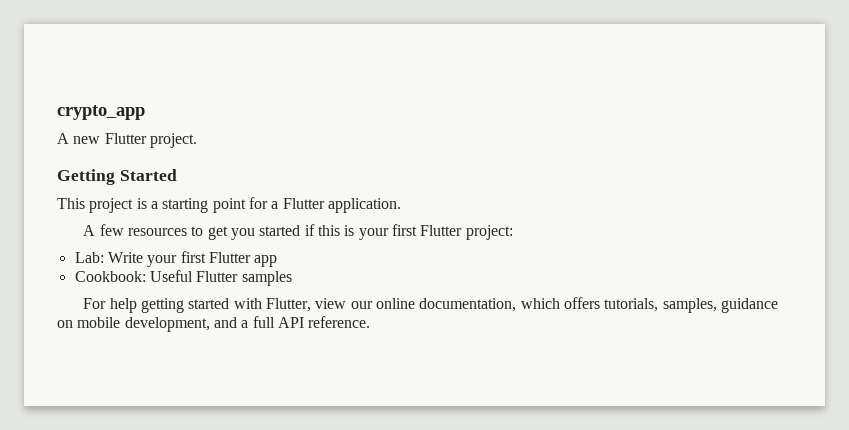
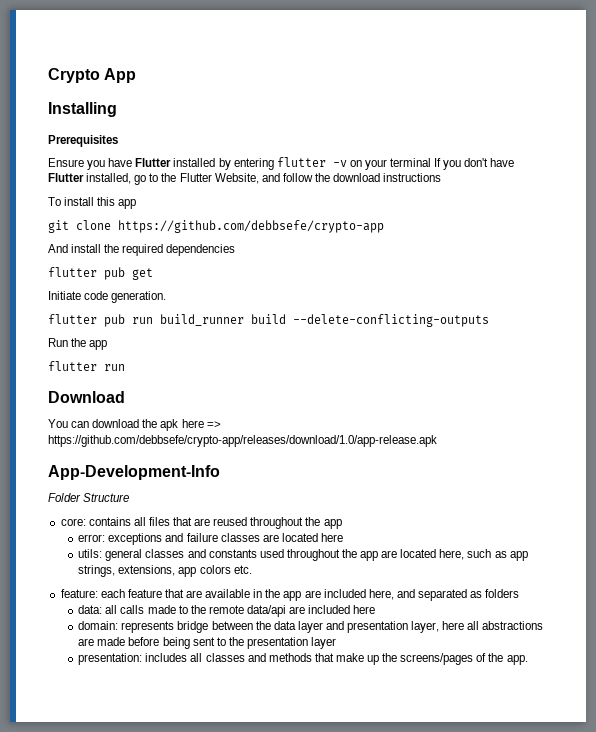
[57,105,145,120] [57,133,197,148] [57,169,177,185] [57,197,401,213] [83,224,513,240] [74,251,278,267] [74,270,292,286] [83,297,778,313] [57,316,371,332] crypto_app // A new Flutter project. // Getting Started // This project is a starting point for a Flutter application. // A few resources to get you started if this is your first Flutter project: // Lab: Write your first Flutter app // Cookbook: Useful Flutter samples // For help getting started with Flutter, view our online documentation, which offers tutorials, samples, guidance on mobile development, and a full API reference. -> [48,68,137,83] [48,102,117,117] [48,135,118,147] [48,157,515,170] [48,173,442,185] [48,197,137,209] [48,220,384,233] [48,244,236,256] [48,267,153,280] [48,291,167,303] [48,314,489,327] [48,338,108,350] [48,361,125,371] [48,391,125,403] [48,419,221,431] [48,435,437,447] [48,465,220,480] [48,493,130,502] [60,517,342,529] [78,533,343,545] [78,549,528,561] [78,565,252,577] [60,589,520,601] [78,605,376,617] [78,621,544,633] [78,637,337,649] [78,653,528,665] Crypto App // Installing // Prerequisites // Ensure you have Flutter installed by entering flutter -v on your terminal If you don't have Flutter installed, go to the Flutter Website, and follow the download instructions // To install this app // git clone https://github.com/debbsefe/crypto-app // And install the required dependencies // flutter pub get // Initiate code generation. // flutter pub run build_runner build --delete-conflicting-outputs // Run the app // flutter run // Download // You can download the apk here => https://github.com/debbsefe/crypto-app/releases/download/1.0/app-release.apk // App-Development-Info // Folder Structure // core: contains all files that are reused throughout the app // error: exceptions and failure classes are located here // utils: general classes and constants used throughout the app are located here, such as app strings, extensions, app colors etc. // feature: each feature that are available in the app are included here, and separated as folders // data: all calls made to the remote data/api are included here // domain: represents bridge between the data layer and presentation layer, here all abstractions are made before being sent to the presentation layer // presentation: includes all classes and methods that make up the screens/pages of the app.

